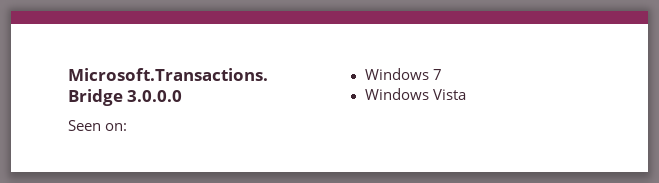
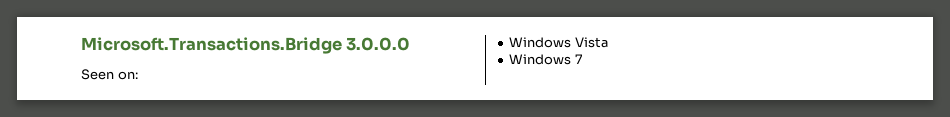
[432,69,442,80] [364,88,466,100] 7 // Windows Vista -> [574,37,608,48] [509,54,582,65] Vista // Windows 7

